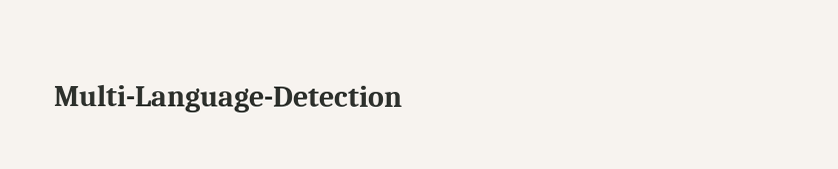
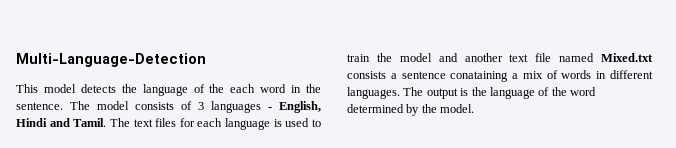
(402, 98) none -> [16,84,321,96] [16,101,321,113] [16,118,321,130] [347,53,653,62] [347,70,653,82] [347,87,596,99] [347,104,475,116] // This model detects the language of the each word in the sentence. The model consists of 3 languages - English, Hindi and Tamil. The text files for each language is used to train the model and another text file named Mixed.txt consists a sentence conataining a mix of words in different languages. The output is the language of the word determined by the model.

